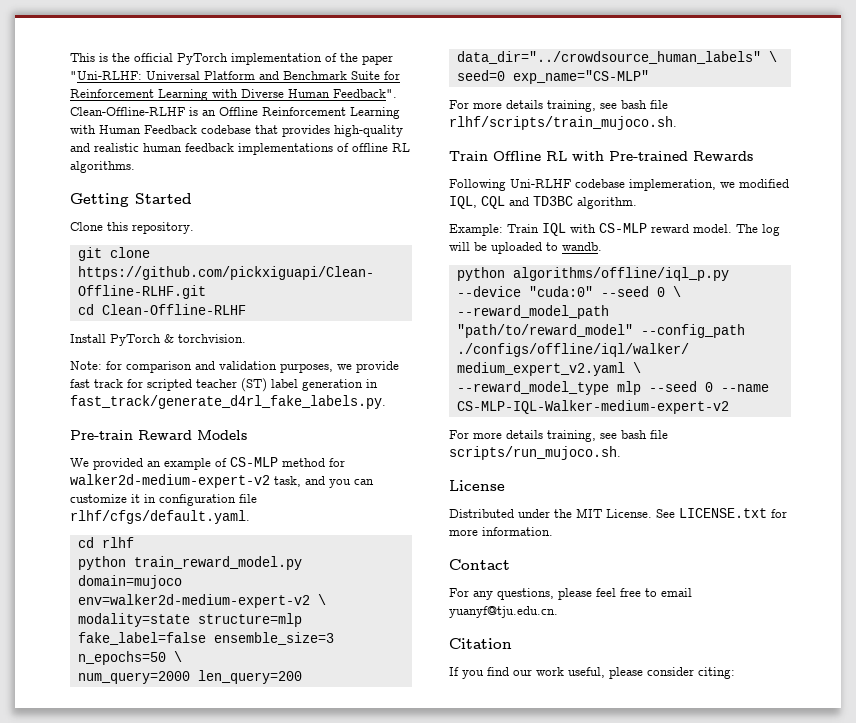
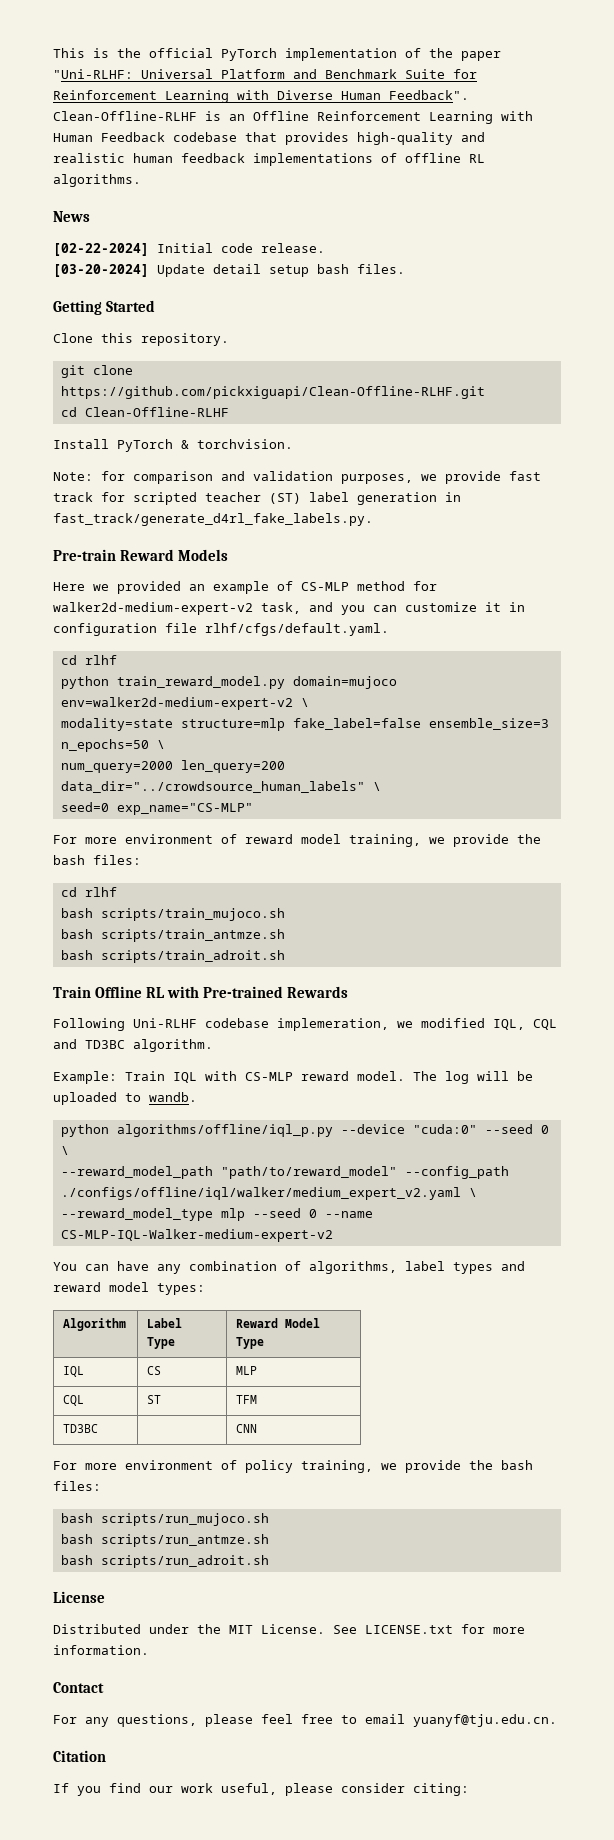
(135, 167) none -> [53,211,90,222] [53,243,325,256] [53,264,405,277] // News // [02-22-2024] Initial code release. // [03-20-2024] Update detail setup bash files.
[70,458,89,467] We -> [53,582,109,591] Here we
[506,100,668,112] [449,116,677,130] details training, see bash file rlhf/scripts/train_mujoco.sh. -> [125,834,541,847] [53,855,141,865] [60,887,117,897] [60,908,285,921] [60,929,285,942] [60,950,285,963] environment of reward model training, we provide the bash files: // cd rlhf // bash scripts/train_mujoco.sh // bash scripts/train_antmze.sh // bash scripts/train_adroit.sh
[456,343,689,357] [456,362,625,376] ./configs/offline/iql/walker/ medium_expert_v2.yaml -> [60,1187,461,1200] ./configs/offline/iql/walker/medium_expert_v2.yaml
[449,430,668,442] [449,446,621,460] For more details training, see bash file scripts/run_mujoco.sh. -> [53,1261,525,1274] [53,1282,205,1295] [63,1318,127,1331] [147,1318,183,1328] [147,1337,176,1349] [236,1318,321,1328] [236,1337,265,1349] [63,1366,85,1377] [147,1366,162,1375] [236,1366,258,1375] [63,1395,85,1406] [147,1395,162,1404] [236,1395,258,1404] [63,1424,99,1433] [236,1424,258,1433] [53,1460,533,1473] [53,1481,101,1491] [60,1513,269,1526] [60,1534,269,1547] [60,1555,269,1568] You can have any combination of algorithms, label types and reward model types: // Algorithm | Label Type | Reward Model Type // IQL | CS | MLP // CQL | ST | TFM // TD3BC | | CNN // For more environment of policy training, we provide the bash files: // bash scripts/run_mujoco.sh // bash scripts/run_antmze.sh // bash scripts/run_adroit.sh

